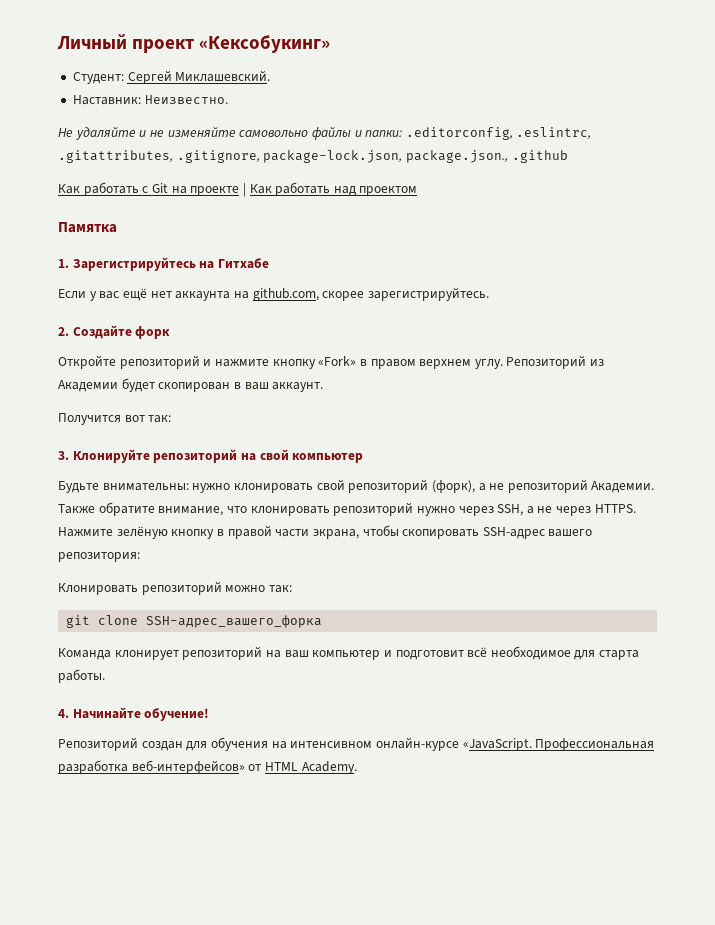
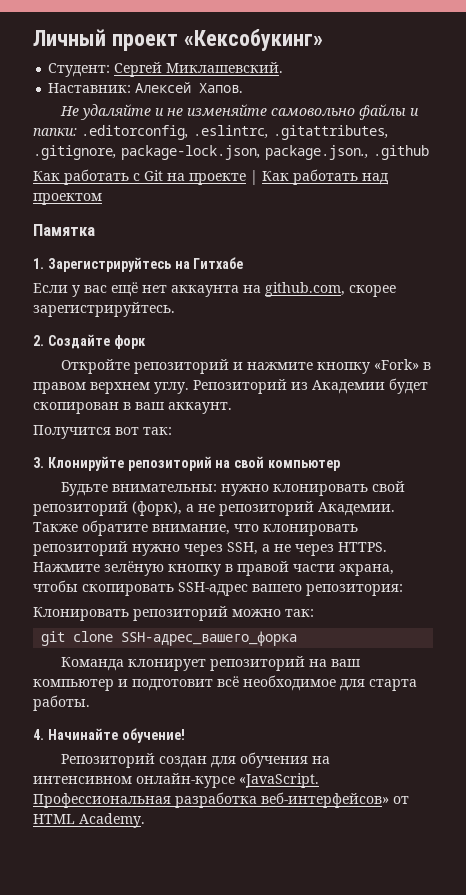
[144,95,228,104] Неизвестно. -> [135,82,244,93] Алексей Хапов.

